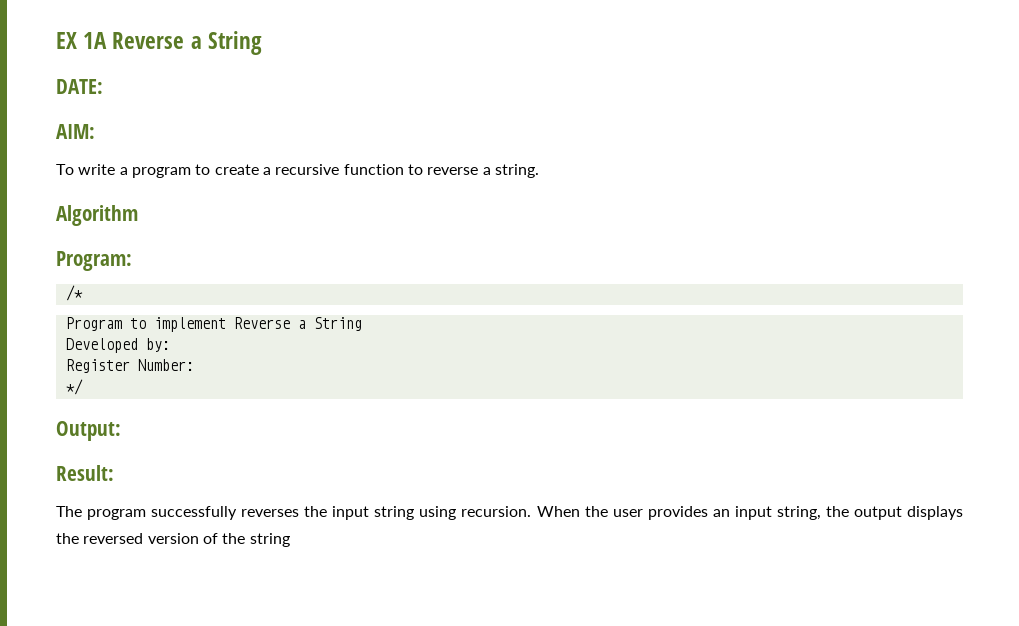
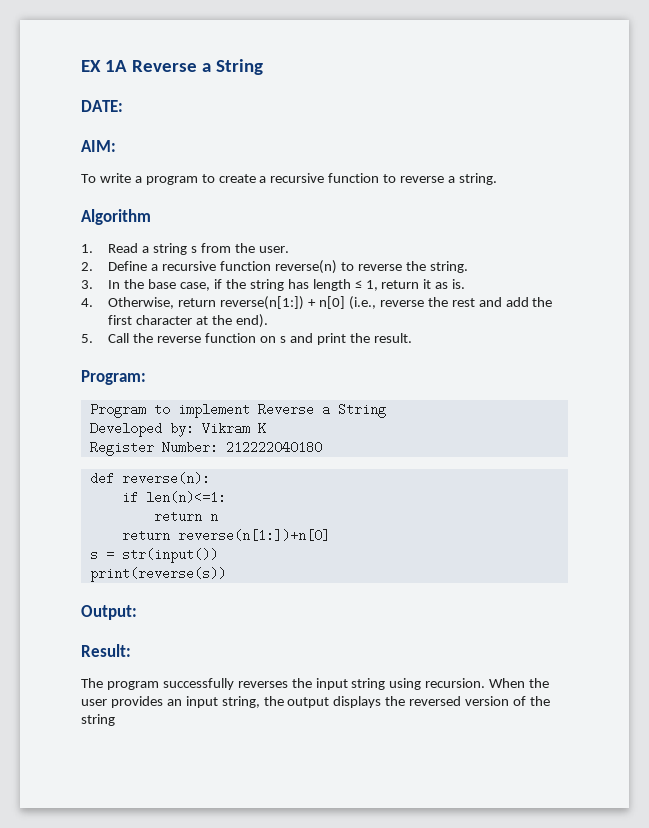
(138, 215) none -> [81,243,289,255] [81,260,468,274] [81,279,466,291] [81,296,553,310] [108,314,269,328] [81,333,412,345] // 1. Read a string s from the user. // 2. Define a recursive function reverse(n) to reverse the string. // 3. In the base case, if the string has length ≤ 1, return it as is. // 4. Otherwise, return reverse(n[1:]) + n[0] (i.e., reverse the rest and add the first character at the end). // 5. Call the reverse function on s and print the result.
[65,285,83,301] // /* -> (146, 377) none
(170, 345) none -> [201,422,266,435] Vikram K
[65,379,83,395] // */ -> [225,441,322,454] [89,472,210,485] [121,491,226,504] [153,510,218,523] [121,529,330,542] [89,548,218,563] [89,567,226,582] 212222040180 // def reverse(n): // if len(n)<=1: // return n // return reverse(n[1:])+n[0] // s = str(input()) // print(reverse(s))

